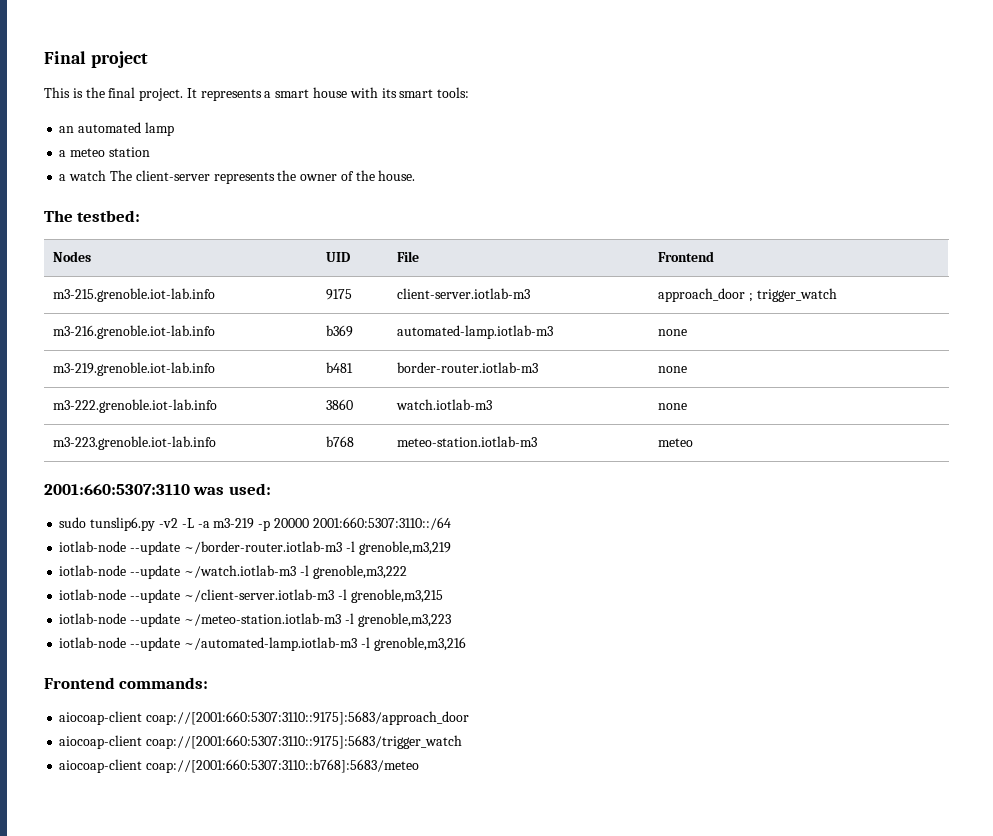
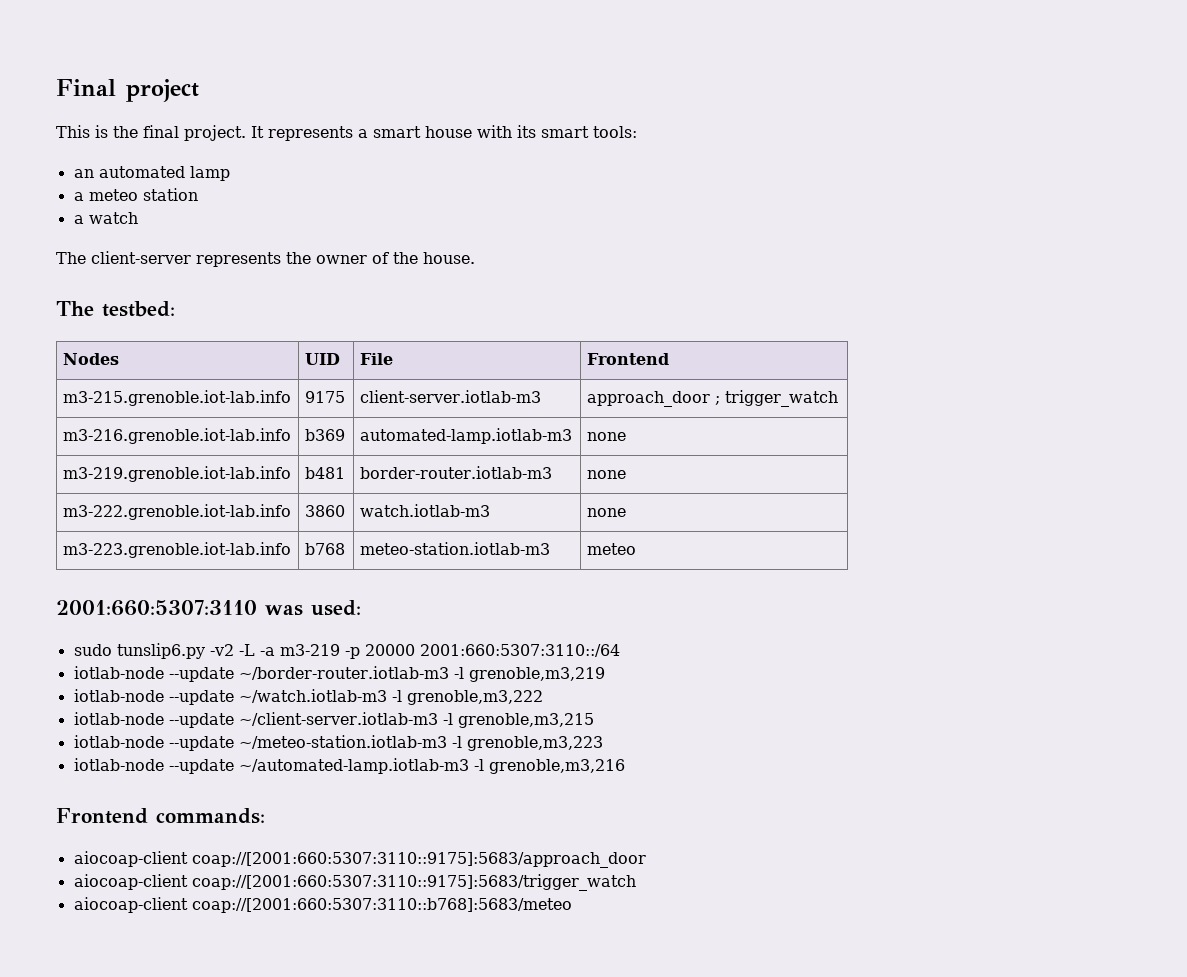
(107, 175) none -> (138, 218) //

